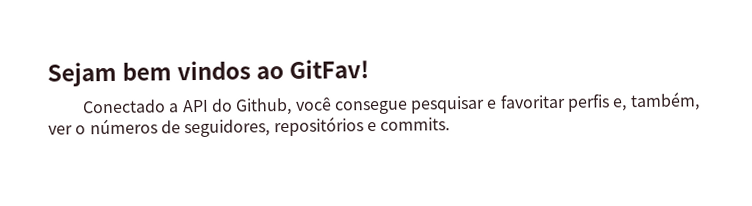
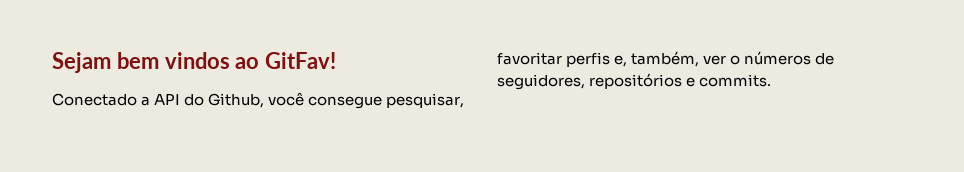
[410,95,498,114] pesquisar e -> [386,93,465,108] pesquisar,

